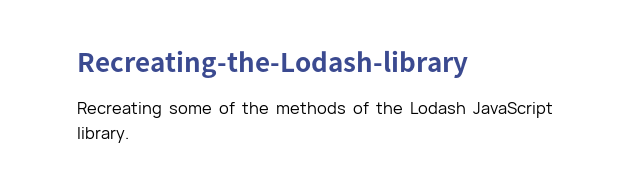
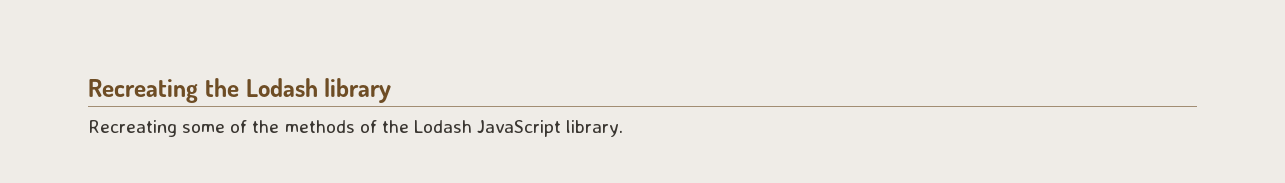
[77,50,468,78] Recreating-the-Lodash-library -> [88,78,392,103] Recreating the Lodash library

